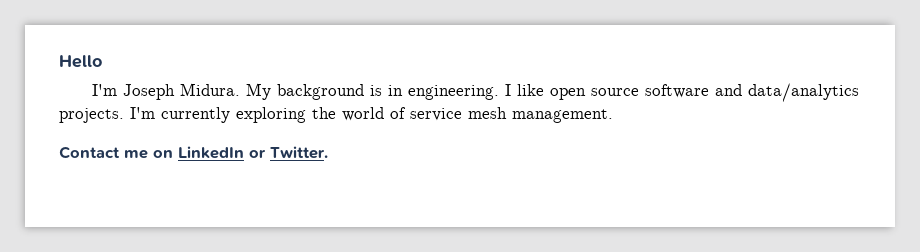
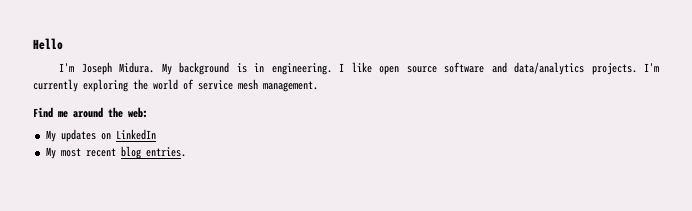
[59,146,328,159] Contact me on LinkedIn or Twitter. -> [33,107,148,118] [45,129,156,142] [45,146,186,159] Find me around the web: // My updates on LinkedIn // My most recent blog entries.

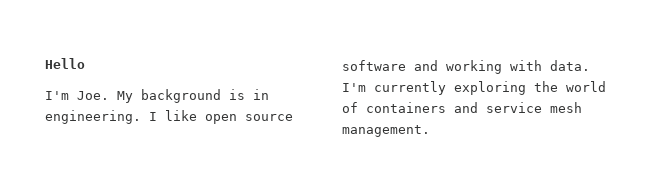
[81,62,155,75] Joseph Midura. -> [77,91,109,100] Joe.
[514,62,637,75] data/analytics projects. -> [446,60,590,74] working with data.
(194, 84) none -> [366,102,478,113] containers and
[33,107,148,118] [45,129,156,142] [45,146,186,159] // Find me around the web: // My updates on LinkedIn // My most recent blog entries. -> (430, 131) none

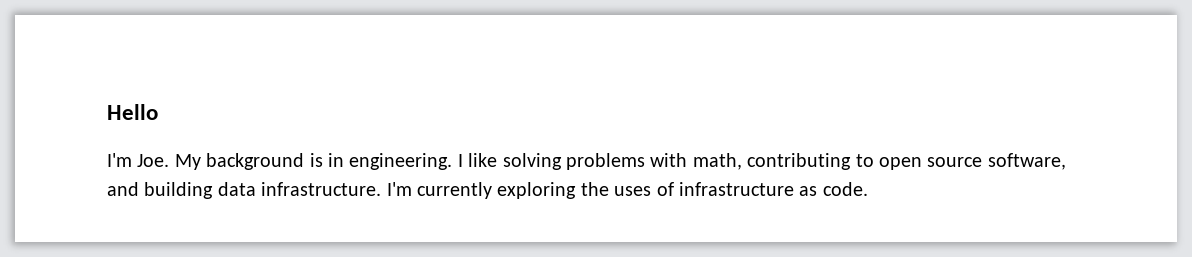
[205,114,293,124] [342,60,590,74] [342,81,606,95] [342,102,582,113] [342,125,430,137] open source software and working with data. I'm currently exploring the world of containers and service mesh management. -> [502,153,1066,170] [107,182,868,199] solving problems with math, contributing to open source software, and building data infrastructure. I'm currently exploring the uses of infrastructure as code.

